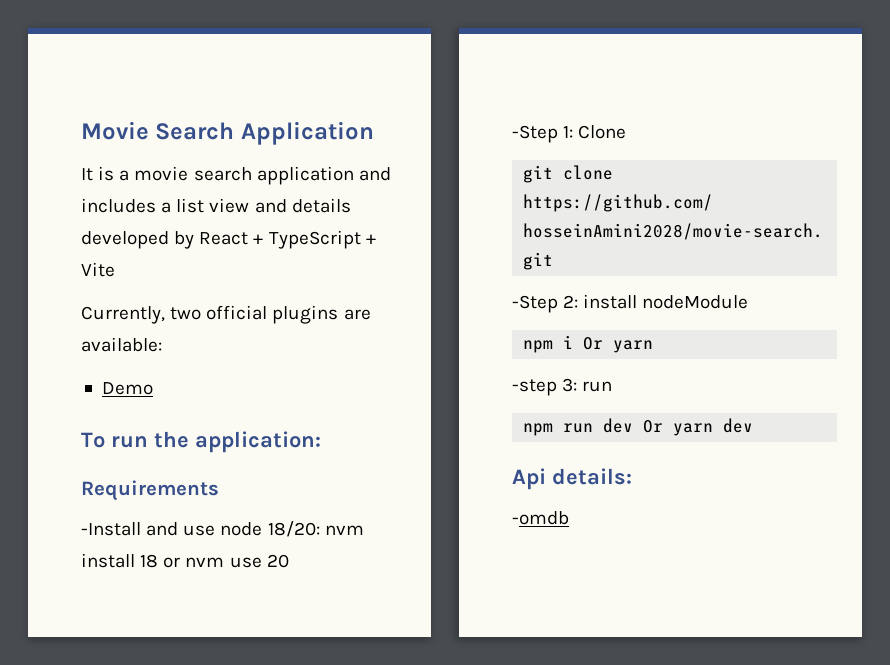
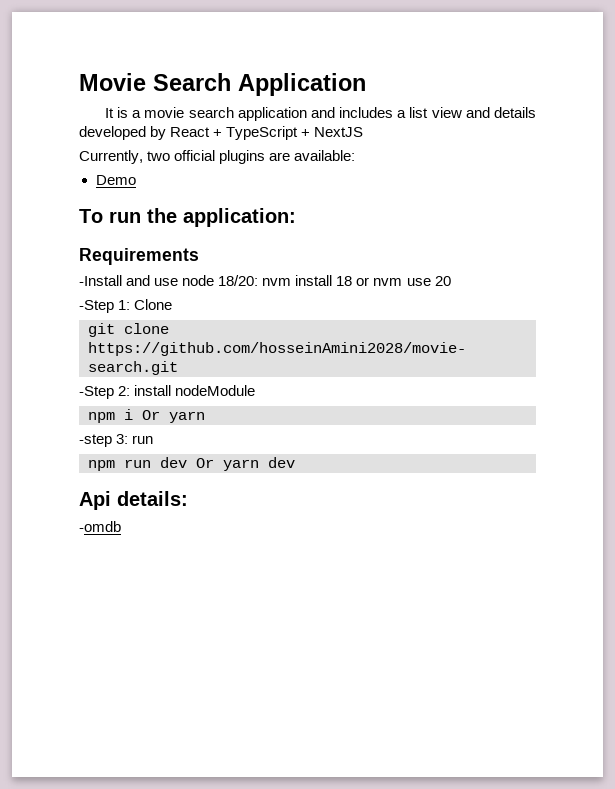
[81,262,115,277] Vite -> [314,127,364,137] NextJS

